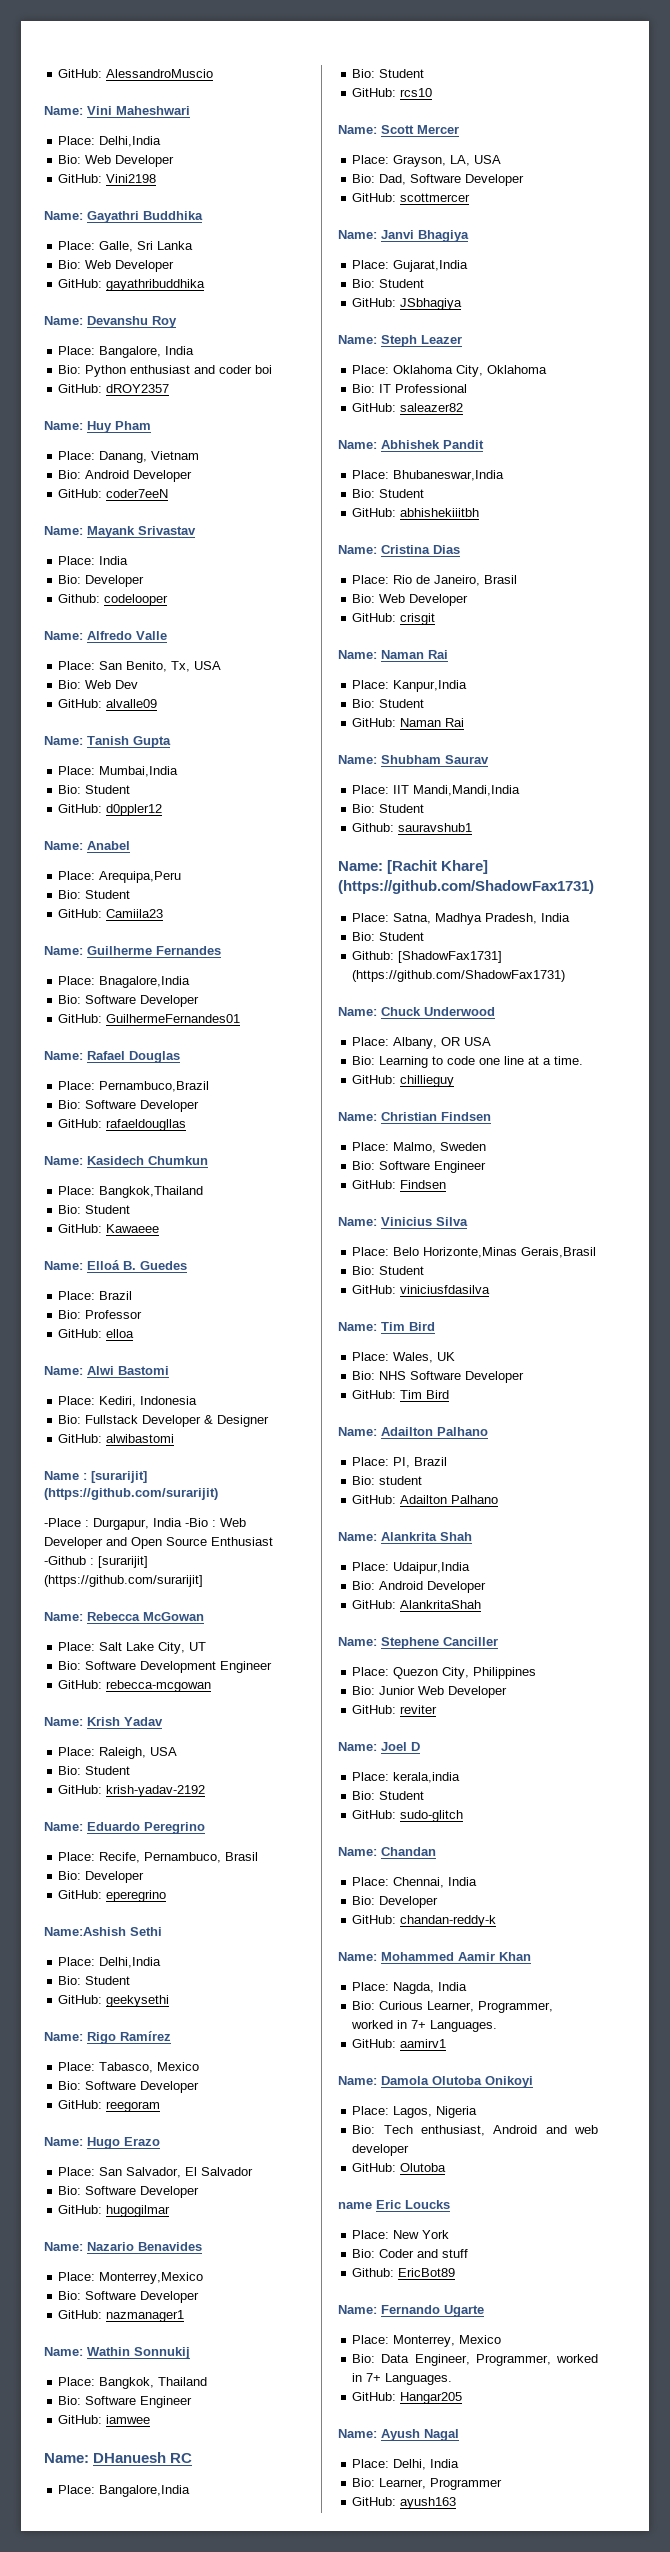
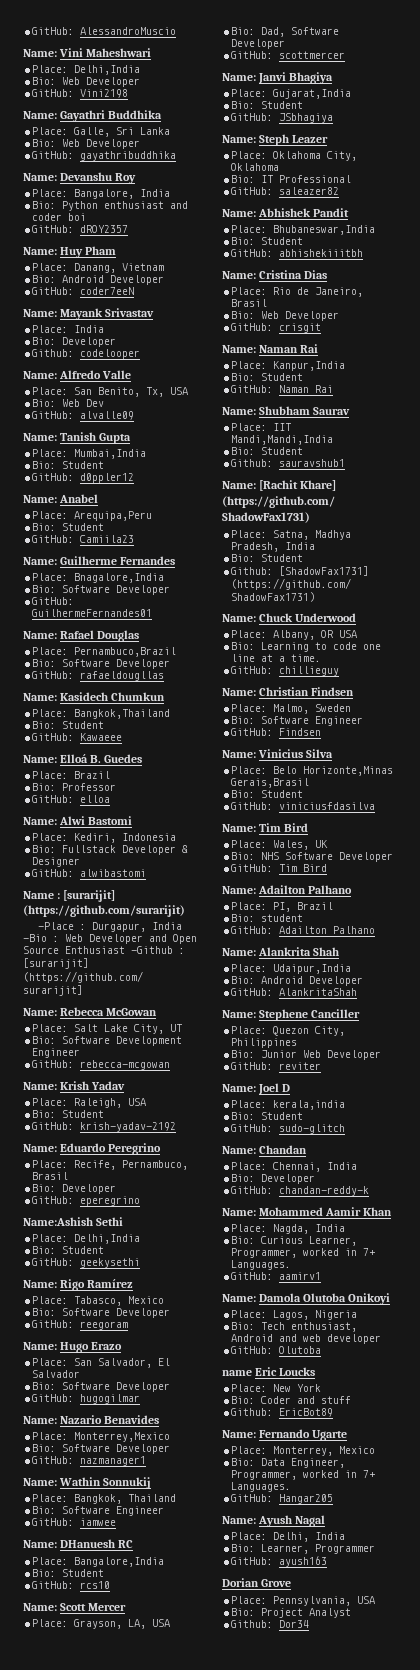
(457, 2503) none -> [222,1578,292,1587] [231,1596,376,1606] [231,1608,352,1618] [231,1620,310,1628] // Dorian Grove // Place: Pennsylvania, USA // Bio: Project Analyst // Github: Dor34

